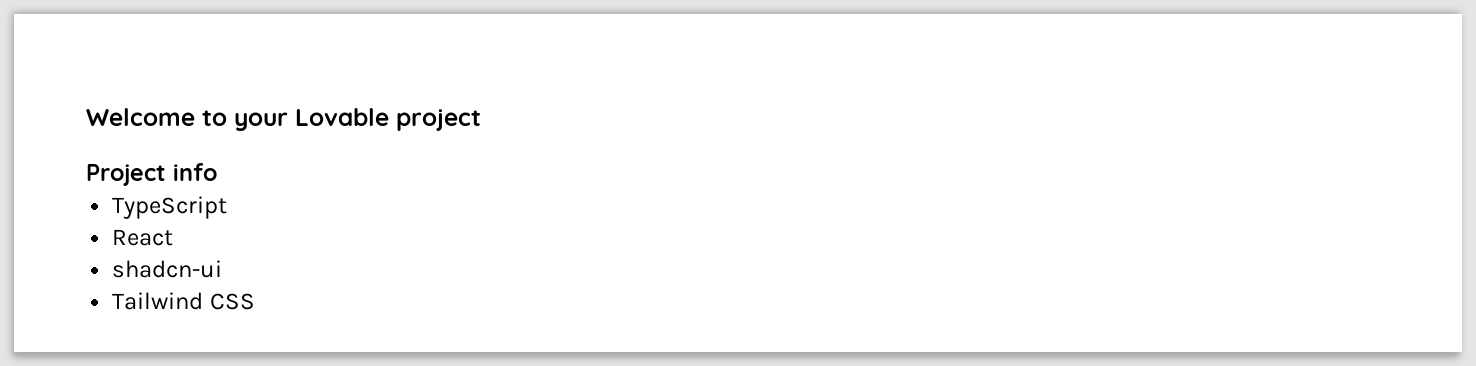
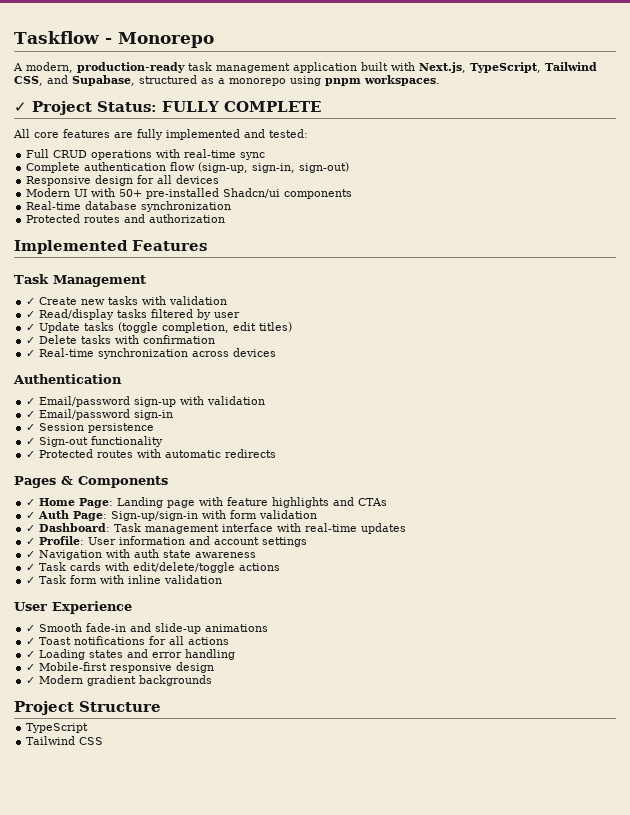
[86,108,481,131] [86,163,217,186] Welcome to your Lovable project // Project info -> [14,31,214,48] [13,62,597,73] [14,75,440,86] [14,101,321,115] [13,129,308,140] [26,149,266,160] [26,162,350,173] [26,175,220,186] [26,188,353,199] [26,201,232,212] [26,214,226,223] [14,240,207,254] [14,274,146,287] [26,296,228,305] [26,309,241,320] [26,322,293,333] [26,335,216,344] [26,348,277,359] [13,374,122,384] [26,396,266,407] [26,409,174,420] [26,423,155,433] [26,436,164,447] [26,449,277,458] [14,476,168,488] [26,497,388,508] [26,510,318,521] [26,523,407,534] [26,536,308,547] [26,549,257,560] [26,562,281,573] [26,575,223,584] [14,601,132,614] [26,623,269,634] [26,636,230,645] [26,649,236,660] [26,662,215,673] [26,675,213,686] [14,701,161,715] Taskflow - Monorepo // A modern, production-ready task management application built with Next.js, TypeScript, Tailwind CSS, and Supabase, structured as a monorepo using pnpm workspaces. // ✓ Project Status: FULLY COMPLETE // All core features are fully implemented and tested: // Full CRUD operations with real-time sync // Complete authentication flow (sign-up, sign-in, sign-out) // Responsive design for all devices // Modern UI with 50+ pre-installed Shadcn/ui components // Real-time database synchronization // Protected routes and authorization // Implemented Features // Task Management // ✓ Create new tasks with validation // ✓ Read/display tasks filtered by user // ✓ Update tasks (toggle completion, edit titles) // ✓ Delete tasks with confirmation // ✓ Real-time synchronization across devices // Authentication // ✓ Email/password sign-up with validation // ✓ Email/password sign-in // ✓ Session persistence // ✓ Sign-out functionality // ✓ Protected routes with automatic redirects // Pages & Components // ✓ Home Page: Landing page with feature highlights and CTAs // ✓ Auth Page: Sign-up/sign-in with form validation // ✓ Dashboard: Task management interface with real-time updates // ✓ Profile: User information and account settings // ✓ Navigation with auth state awareness // ✓ Task cards with edit/delete/toggle actions // ✓ Task form with inline validation // User Experience // ✓ Smooth fade-in and slide-up animations // ✓ Toast notifications for all actions // ✓ Loading states and error handling // ✓ Mobile-first responsive design // ✓ Modern gradient backgrounds // Project Structure
[112,229,174,246] [112,260,223,278] // React // shadcn-ui -> (89, 728) none

